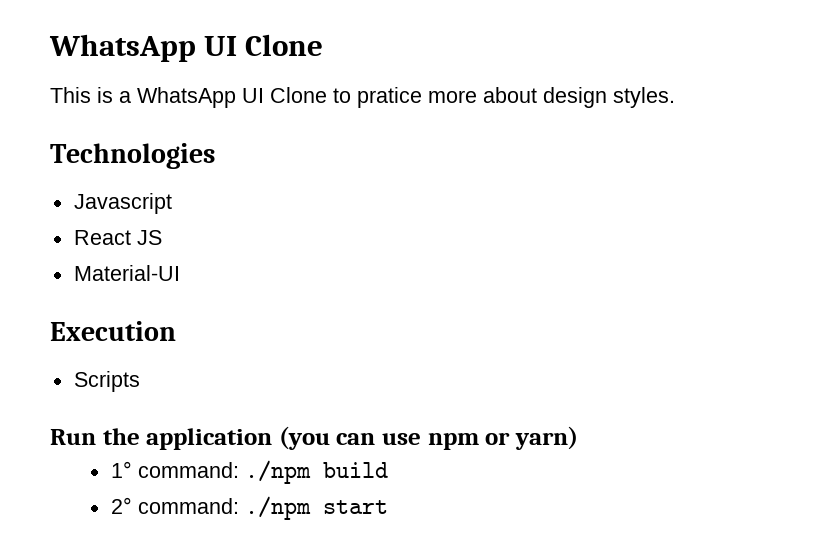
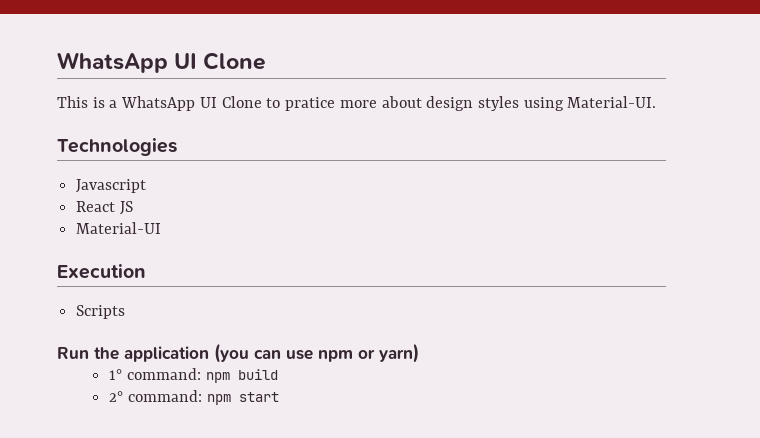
[613,87,675,108] styles. -> [477,96,657,111] styles using Material-UI.
[244,460,311,484] ./npm -> [205,372,230,383] npm
[244,496,311,520] ./npm -> [206,394,231,405] npm

